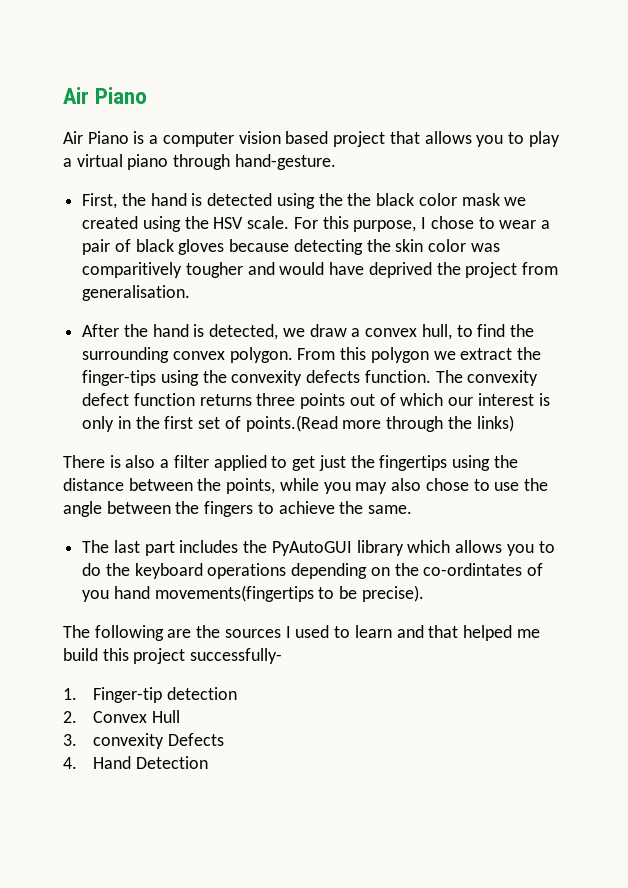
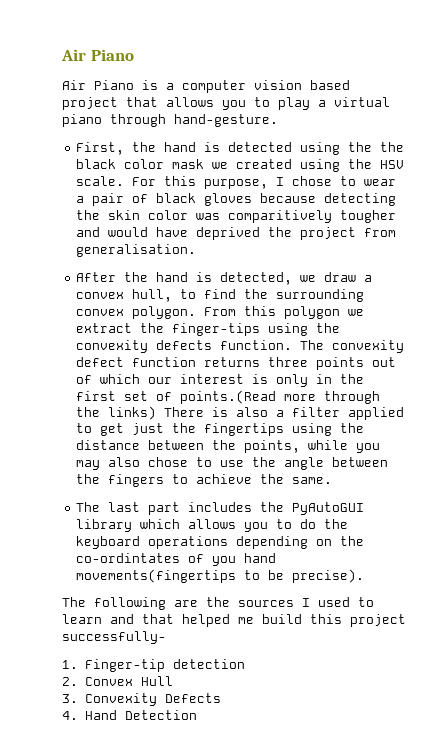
(514, 423) // -> (157, 413) none
[93,733,165,749] convexity -> [84,693,157,706] Convexity

